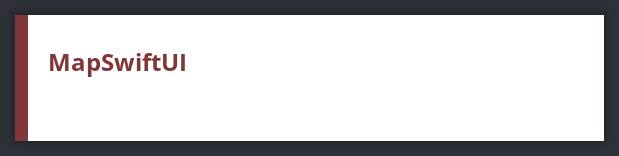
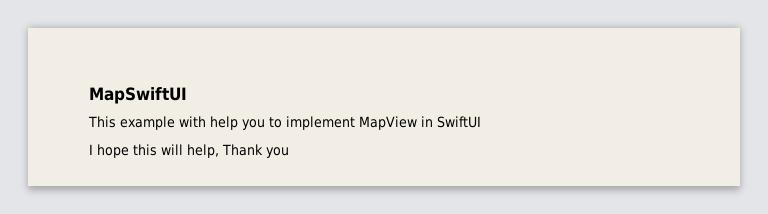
(187, 65) none -> [88,116,481,130] [89,144,289,158] // This example with help you to implement MapView in SwiftUI // I hope this will help, Thank you

